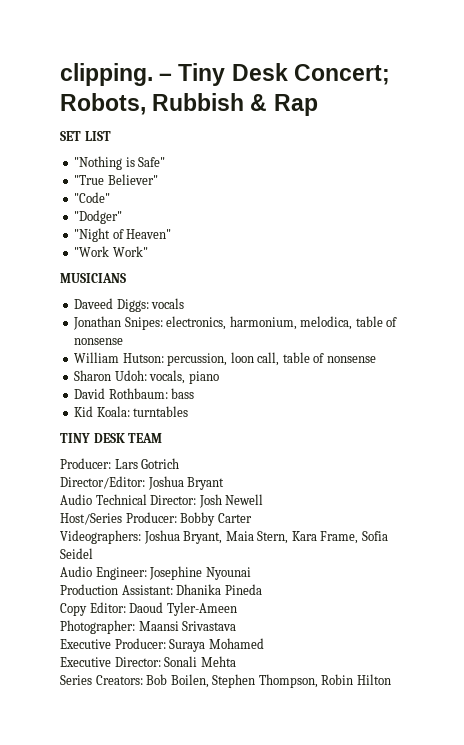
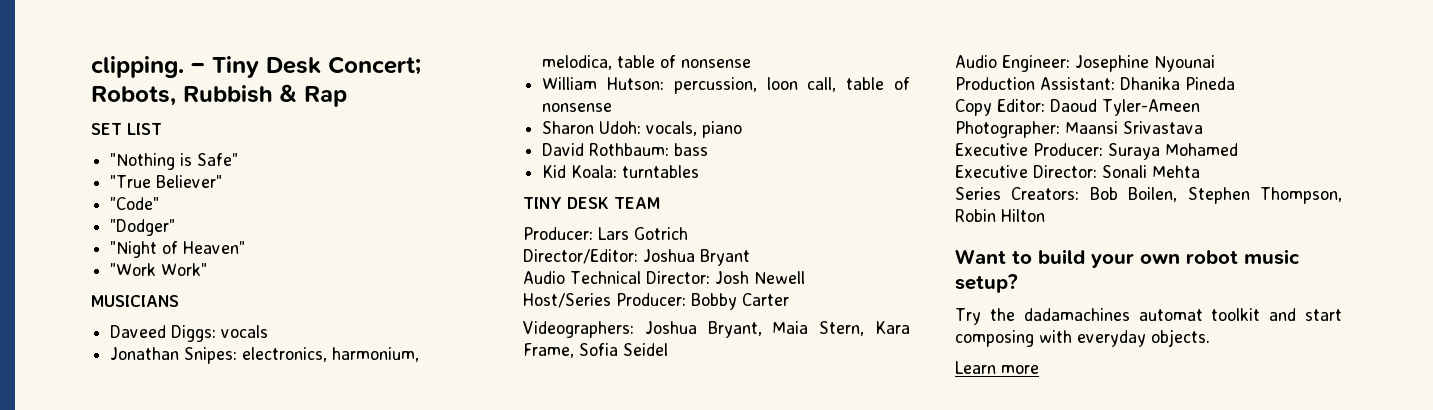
(391, 679) none -> [955,249,1300,268] [955,274,1018,293] [955,308,1342,325] [955,329,1210,347] [955,361,1039,374] // Want to build your own robot music setup? // Try the dadamachines automat toolkit and start composing with everyday objects. // Learn more

